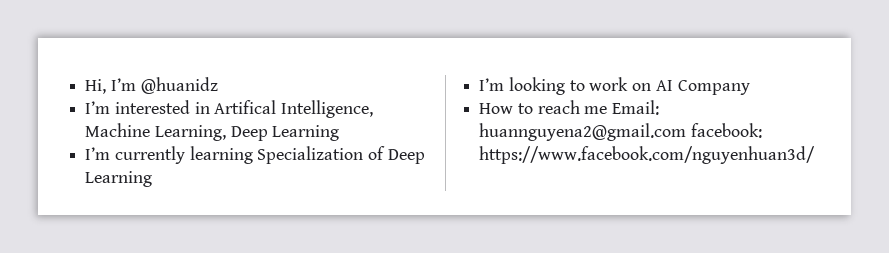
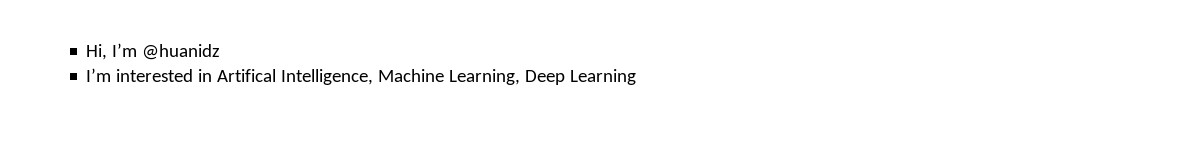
[85,146,425,164] [85,171,153,187] [479,77,750,95] [479,100,660,115] [479,123,762,141] [479,146,816,164] // I’m currently learning Specialization of Deep Learning // I’m looking to work on AI Company // How to reach me Email: huannguyena2@gmail.com facebook: https://www.facebook.com/nguyenhuan3d/ -> (637, 77) none

